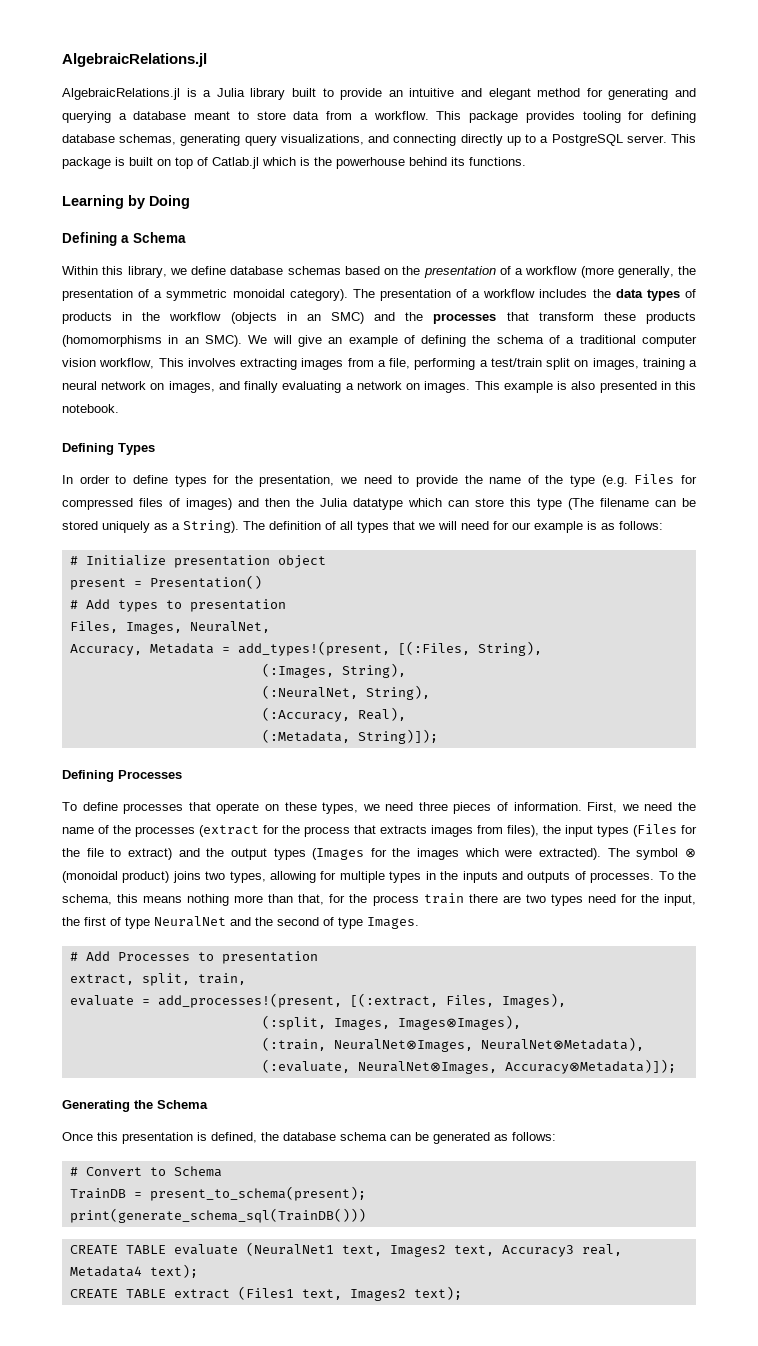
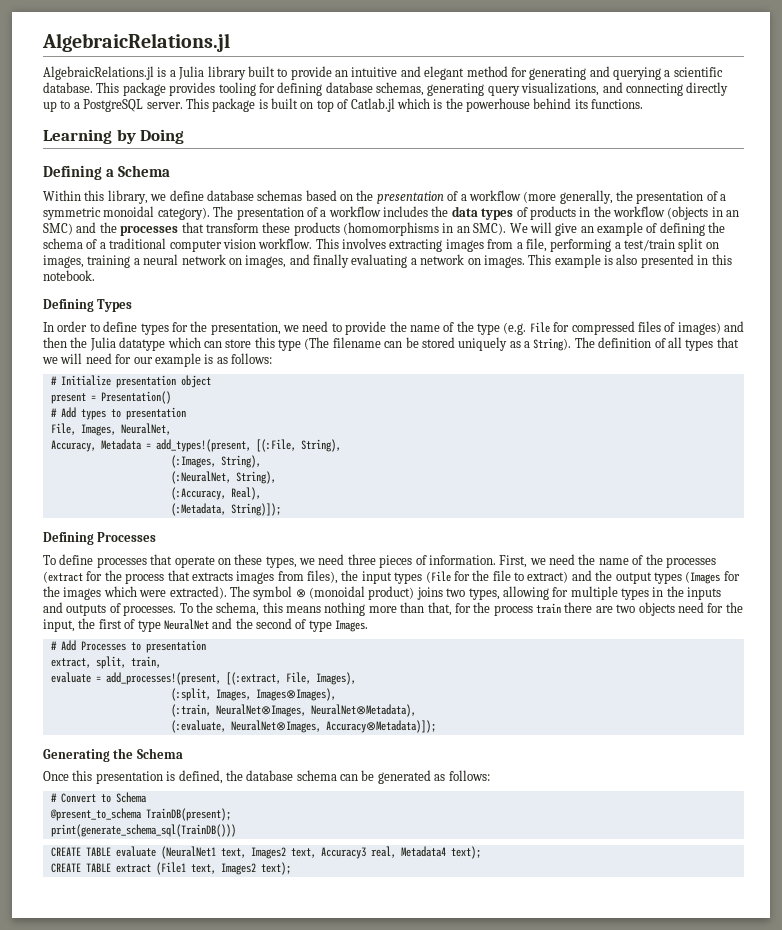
[133,111,429,120] database meant to store data from a workflow. -> [673,67,723,77] [43,82,93,93] scientific database.
[99,358,155,369] workflow, -> [258,238,313,249] workflow.
[634,474,675,484] Files -> [529,322,550,333] File
[69,621,118,633] Files, -> [50,423,76,435] File,
[397,641,470,655] [(:Files, -> [255,439,296,452] [(:File,
[633,824,677,837] (Files -> [425,571,451,583] (File
[550,894,583,906] types -> [638,602,675,616] objects
[445,995,494,1007] Files, -> [285,672,311,684] File,
[69,1186,366,1201] TrainDB = present_to_schema(present); -> [49,808,231,821] @present_to_schema TrainDB(present);
[237,1286,294,1300] (Files1 -> [155,862,186,875] (File1

